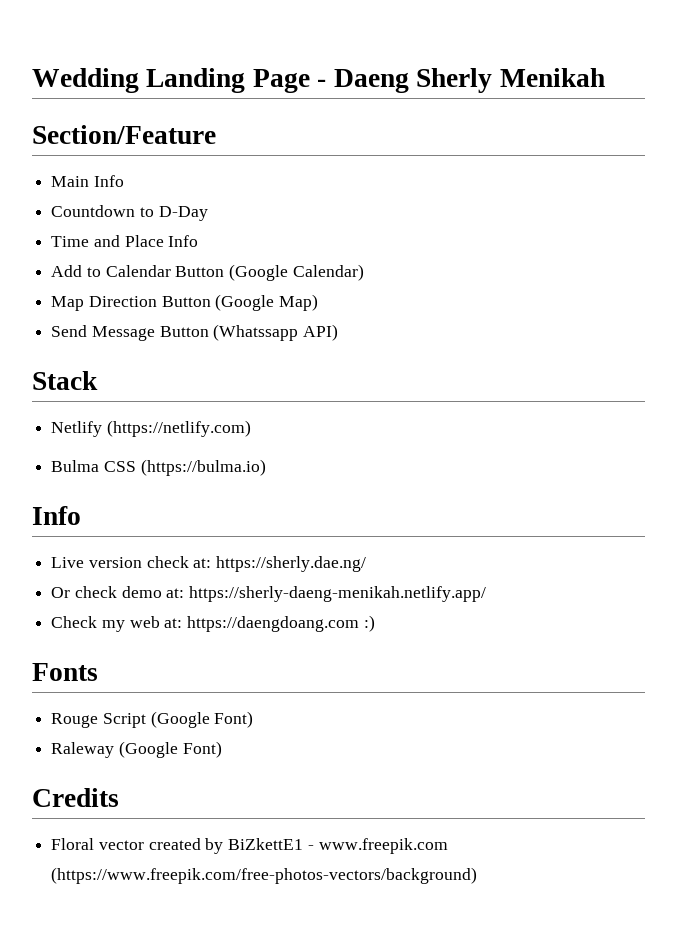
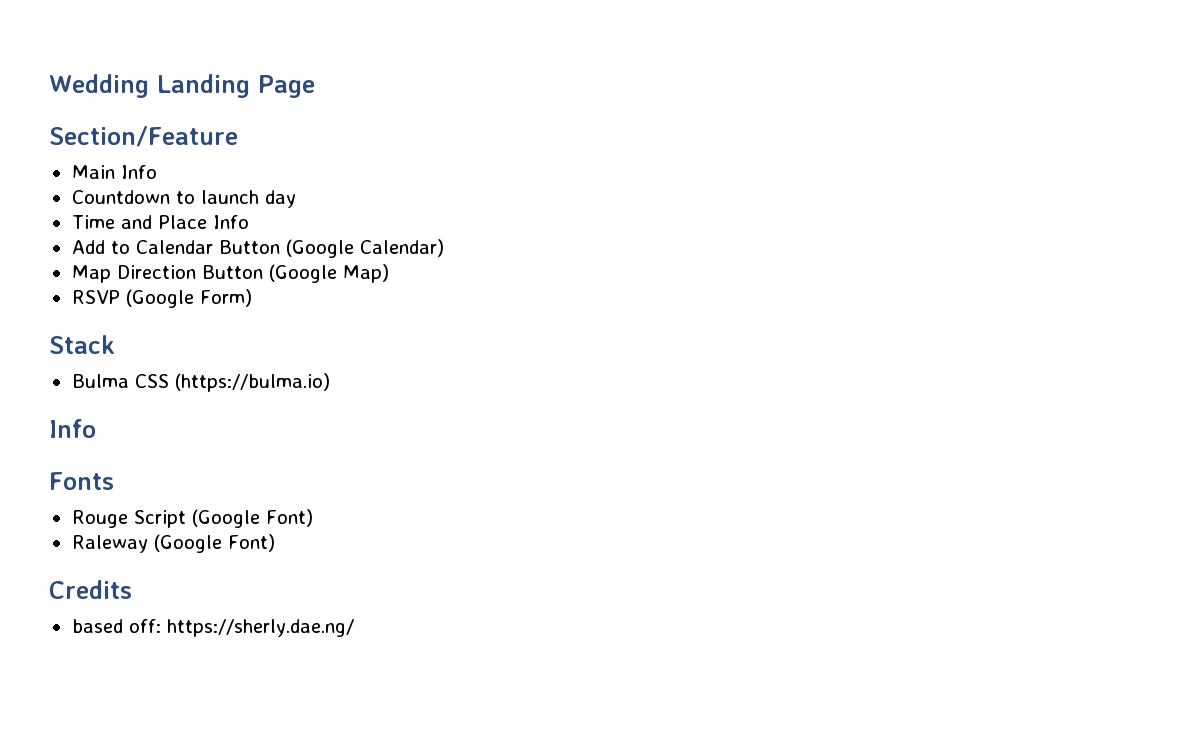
[317,68,605,93] - Daeng Sherly Menikah -> (315, 86) none
[158,206,208,221] D-Day -> [200,190,296,208] launch day
[51,324,339,341] Send Message Button (Whatssapp API) -> [71,289,252,308] RSVP (Google Form)
[51,420,251,437] // Netlify (https://netlify.com) -> (115, 344) none
[51,556,367,572] [51,586,487,602] [51,615,375,632] // Live version check at: https://sherly.dae.ng/ // Or check demo at: https://sherly-daeng-menikah.netlify.app/ // Check my web at: https://daengdoang.com :) -> (96, 428) none
[51,838,448,854] [51,867,478,884] Floral vector created by BiZkettE1 - www.freepik.com (https://www.freepik.com/free-photos-vectors/background) -> [71,619,354,637] based off: https://sherly.dae.ng/

